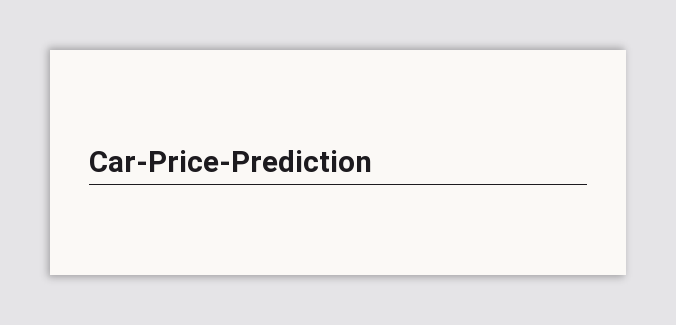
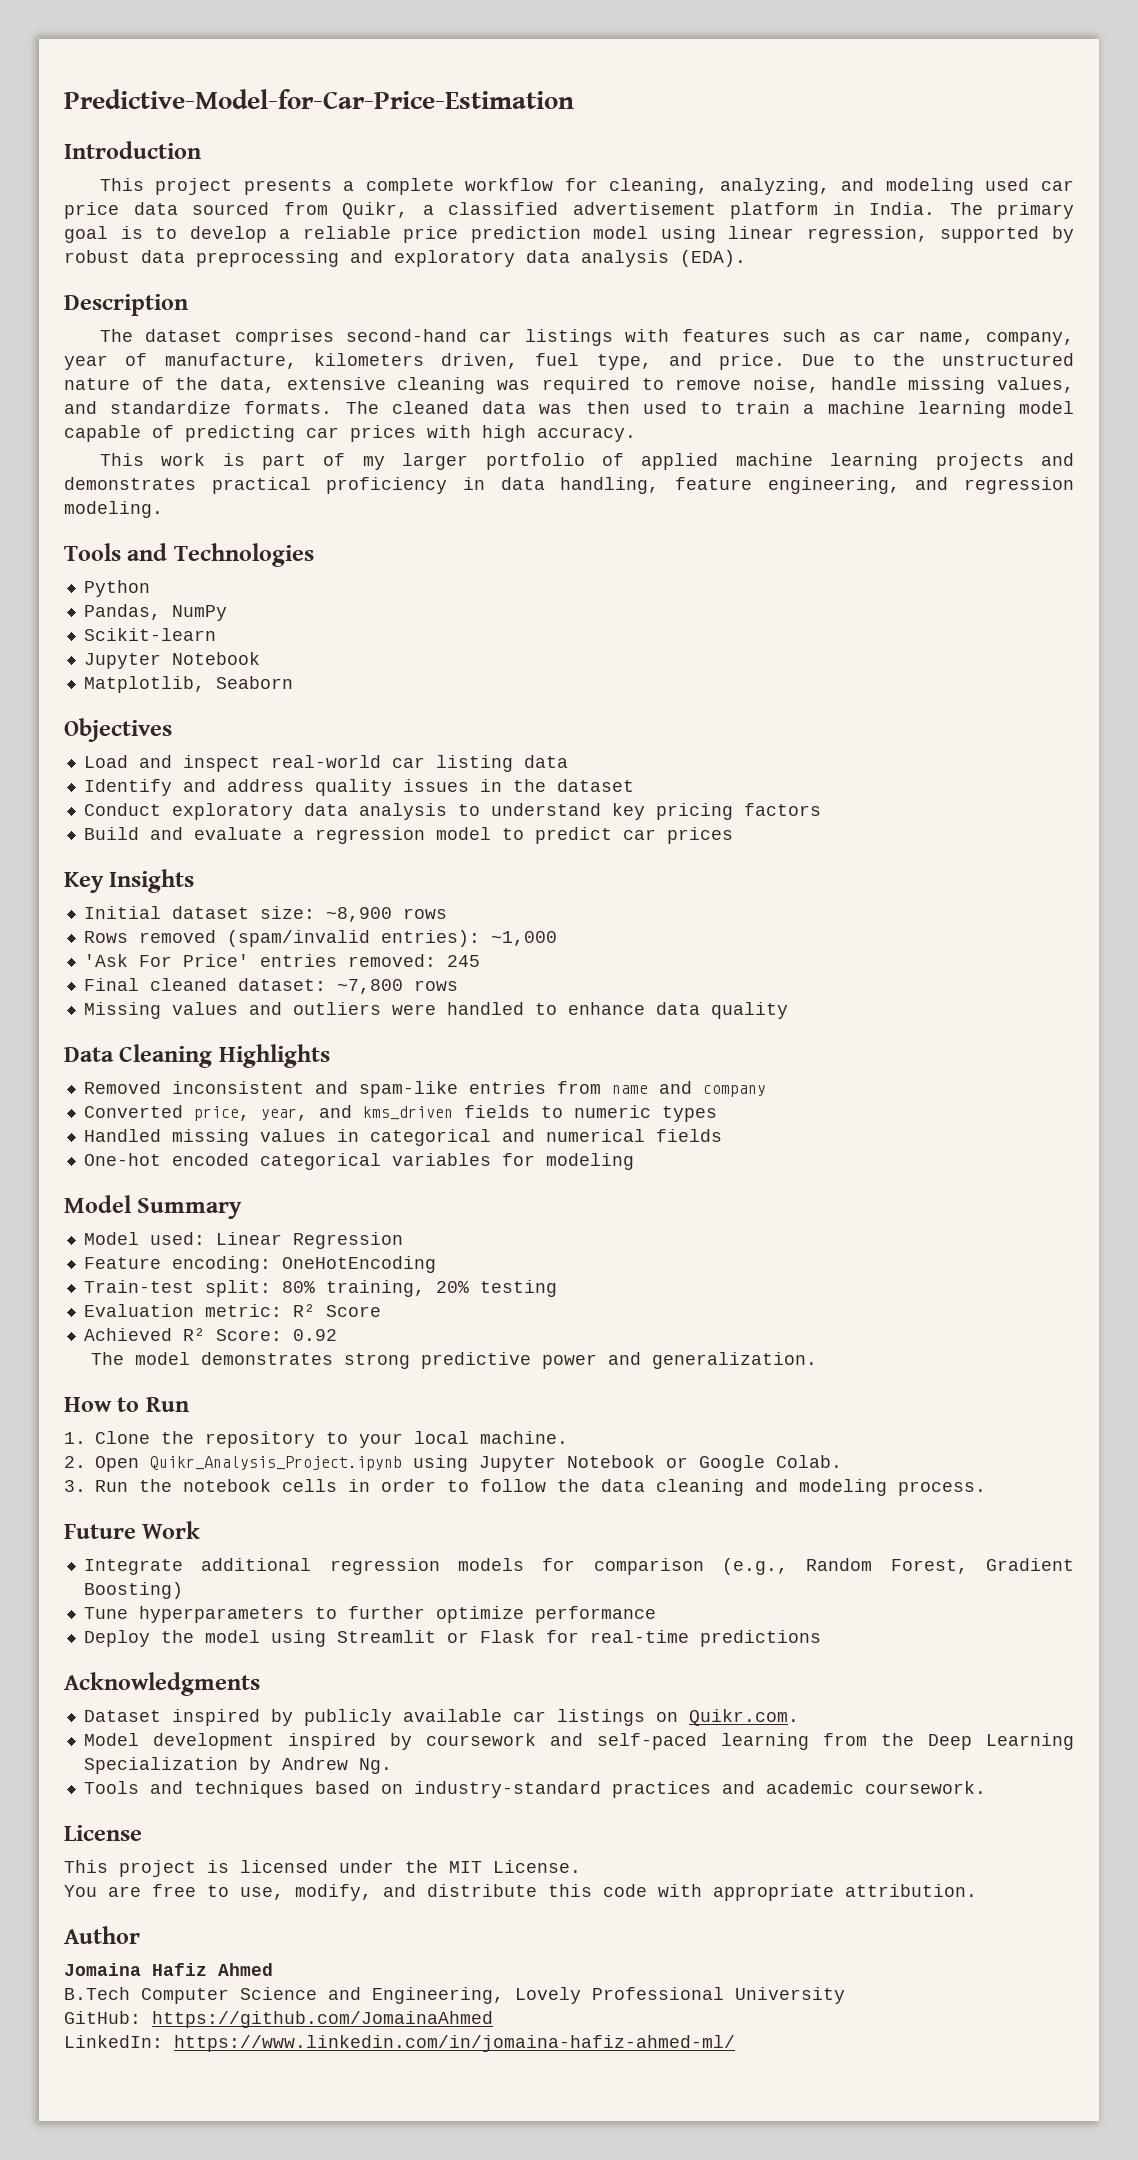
[89,150,372,172] Car-Price-Prediction -> [64,89,574,109] [64,141,201,159] [99,178,1074,195] [64,202,1074,219] [64,226,1074,243] [64,250,746,267] [64,294,188,316] [99,329,1074,346] [64,353,1074,370] [64,377,1075,394] [64,401,1074,418] [64,425,636,442] [99,453,1075,470] [64,477,1074,494] [64,501,163,518] [64,543,314,567] [83,580,150,597] [83,604,227,621] [83,628,216,641] [83,652,260,669] [83,676,293,693] [64,718,172,742] [83,755,568,772] [83,779,634,796] [83,803,821,820] [83,827,733,844] [64,869,195,893] [83,906,447,922] [83,930,557,947] [83,954,480,967] [83,978,458,994] [83,1002,788,1019] [64,1044,330,1068] [83,1081,766,1098] [83,1105,717,1122] [83,1129,722,1146] [83,1153,634,1170] [64,1195,243,1219] [83,1232,403,1249] [83,1256,436,1273] [83,1280,557,1297] [83,1304,381,1317] [83,1328,337,1341] [91,1352,818,1369] [64,1397,189,1412] [64,1431,568,1448] [64,1455,842,1472] [64,1479,986,1496] [64,1521,201,1539] [83,1558,1075,1575] [83,1582,183,1599] [83,1606,656,1623] [83,1630,821,1647] [64,1672,260,1696] [83,1709,799,1726] [83,1733,1074,1750] [83,1757,392,1774] [83,1781,986,1798] [64,1825,142,1841] [64,1860,581,1877] [64,1884,977,1901] [64,1926,140,1944] [64,1963,273,1976] [64,1987,845,2004] [64,2011,493,2028] [64,2035,735,2052] Predictive-Model-for-Car-Price-Estimation // Introduction // This project presents a complete workflow for cleaning, analyzing, and modeling used car price data sourced from Quikr, a classified advertisement platform in India. The primary goal is to develop a reliable price prediction model using linear regression, supported by robust data preprocessing and exploratory data analysis (EDA). // Description // The dataset comprises second-hand car listings with features such as car name, company, year of manufacture, kilometers driven, fuel type, and price. Due to the unstructured nature of the data, extensive cleaning was required to remove noise, handle missing values, and standardize formats. The cleaned data was then used to train a machine learning model capable of predicting car prices with high accuracy. // This work is part of my larger portfolio of applied machine learning projects and demonstrates practical proficiency in data handling, feature engineering, and regression modeling. // Tools and Technologies // Python // Pandas, NumPy // Scikit-learn // Jupyter Notebook // Matplotlib, Seaborn // Objectives // Load and inspect real-world car listing data // Identify and address quality issues in the dataset // Conduct exploratory data analysis to understand key pricing factors // Build and evaluate a regression model to predict car prices // Key Insights // Initial dataset size: ~8,900 rows // Rows removed (spam/invalid entries): ~1,000 // 'Ask For Price' entries removed: 245 // Final cleaned dataset: ~7,800 rows // Missing values and outliers were handled to enhance data quality // Data Cleaning Highlights // Removed inconsistent and spam-like entries from name and company // Converted price, year, and kms_driven fields to numeric types // Handled missing values in categorical and numerical fields // One-hot encoded categorical variables for modeling // Model Summary // Model used: Linear Regression // Feature encoding: OneHotEncoding // Train-test split: 80% training, 20% testing // Evaluation metric: R² Score // Achieved R² Score: 0.92 // The model demonstrates strong predictive power and generalization. // How to Run // 1. Clone the repository to your local machine. // 2. Open Quikr_Analysis_Project.ipynb using Jupyter Notebook or Google Colab. // 3. Run the notebook cells in order to follow the data cleaning and modeling process. // Future Work // Integrate additional regression models for comparison (e.g., Random Forest, Gradient Boosting) // Tune hyperparameters to further optimize performance // Deploy the model using Streamlit or Flask for real-time predictions // Acknowledgments // Dataset inspired by publicly available car listings on Quikr.com. // Model development inspired by coursework and self-paced learning from the Deep Learning Specialization by Andrew Ng. // Tools and techniques based on industry-standard practices and academic coursework. // License // This project is licensed under the MIT License. // You are free to use, modify, and distribute this code with appropriate attribution. // Author // Jomaina Hafiz Ahmed // B.Tech Computer Science and Engineering, Lovely Professional University // GitHub: https://github.com/JomainaAhmed // LinkedIn: https://www.linkedin.com/in/jomaina-hafiz-ahmed-ml/

